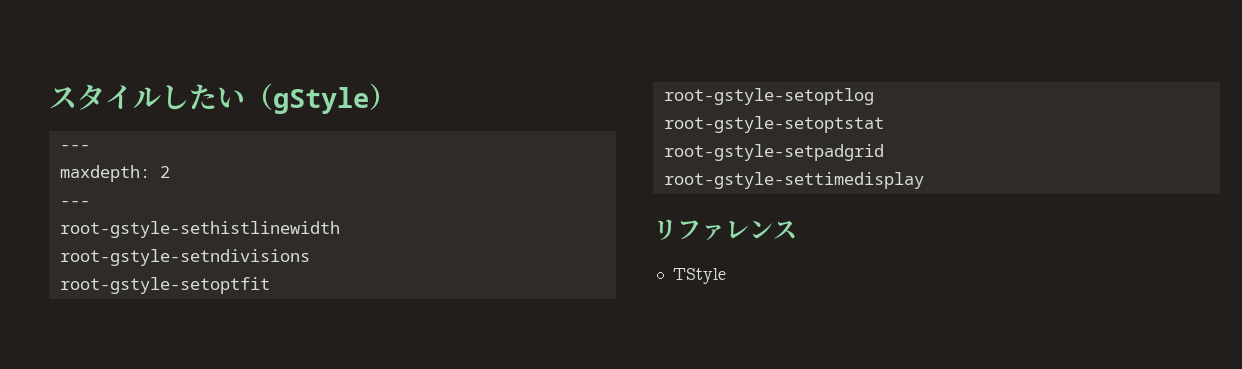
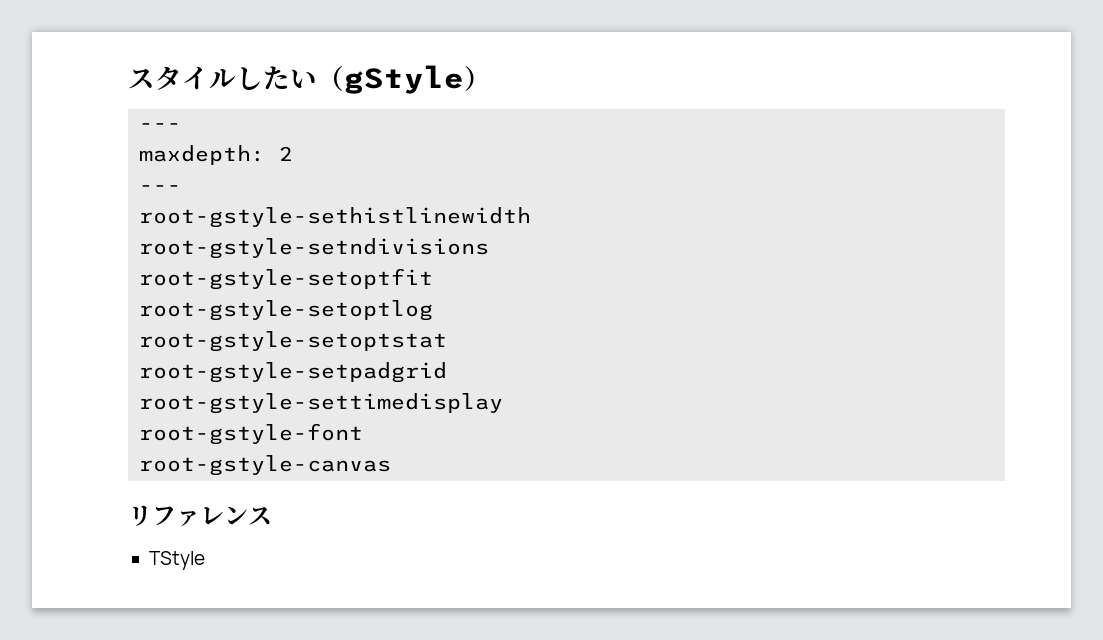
(924, 180) none -> [139,423,364,445] [139,455,392,476] // root-gstyle-font // root-gstyle-canvas

